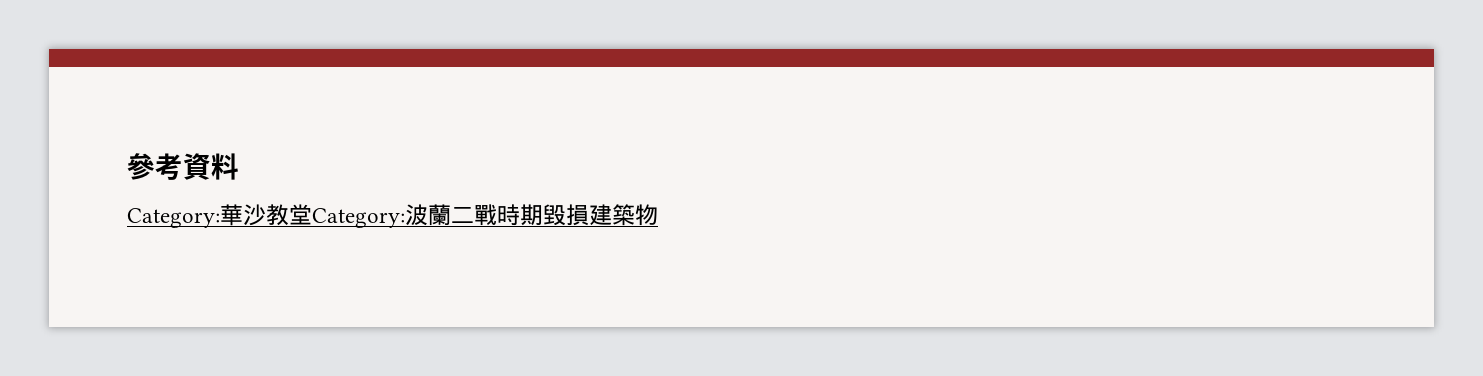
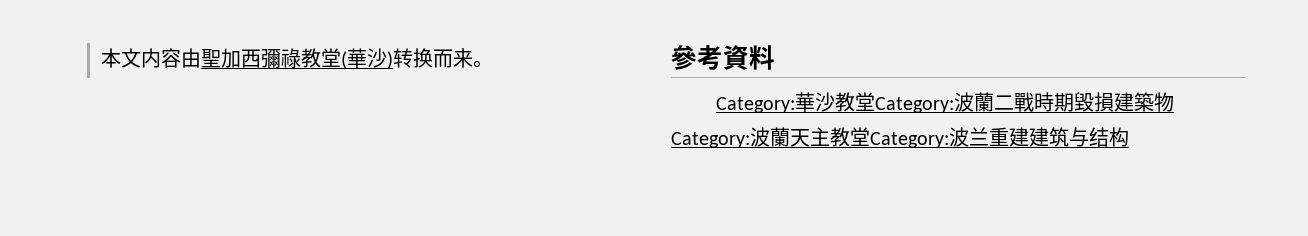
(127, 166) none -> [101,48,494,69] 本文内容由聖加西彌祿教堂(華沙)转换而来。 //
(658, 215) none -> [671,127,1129,148] Category:波蘭天主教堂Category:波兰重建建筑与结构

